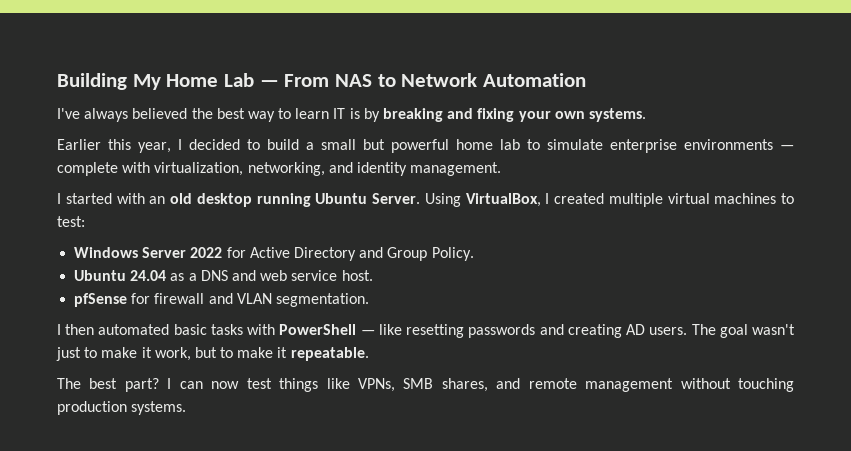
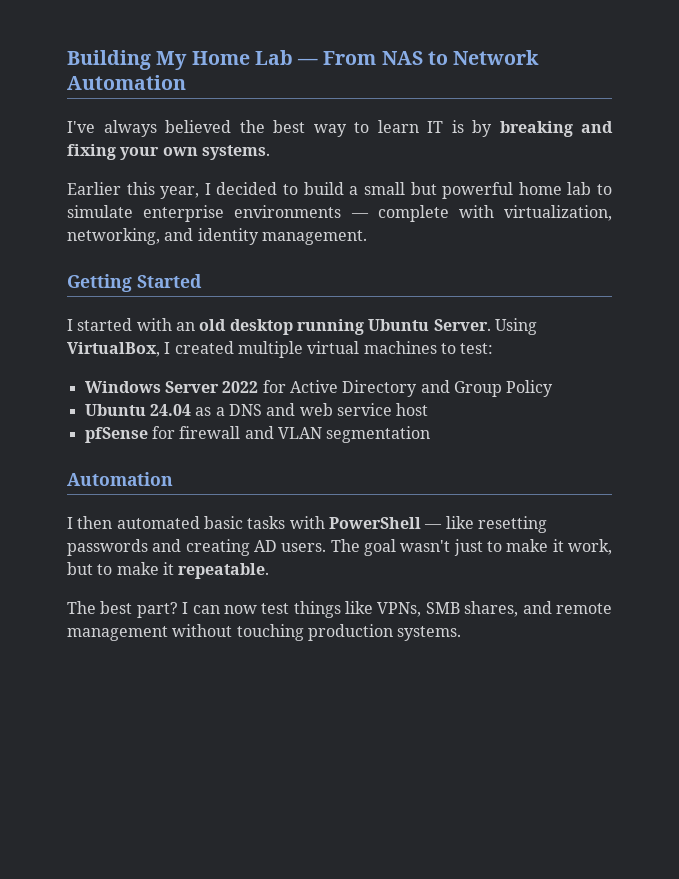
(502, 169) none -> [67,274,202,292] // Getting Started
[431,247,474,261] Policy. -> [506,380,554,397] Policy
[341,270,373,281] host. -> [396,403,429,416] host
[275,293,369,307] segmentation. -> [326,426,431,443] [67,472,173,486] segmentation // Automation

